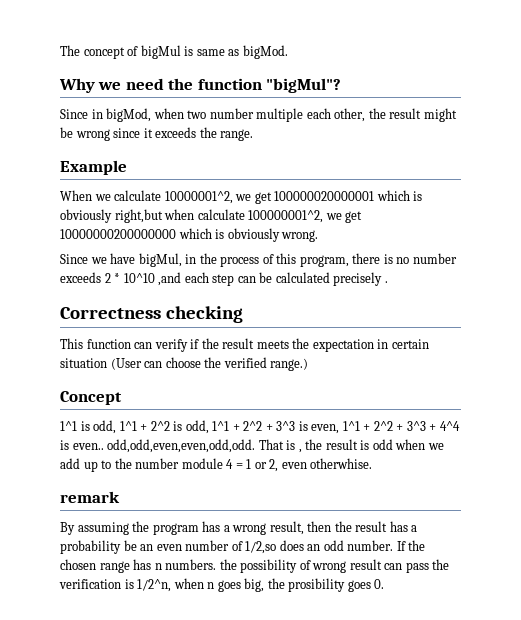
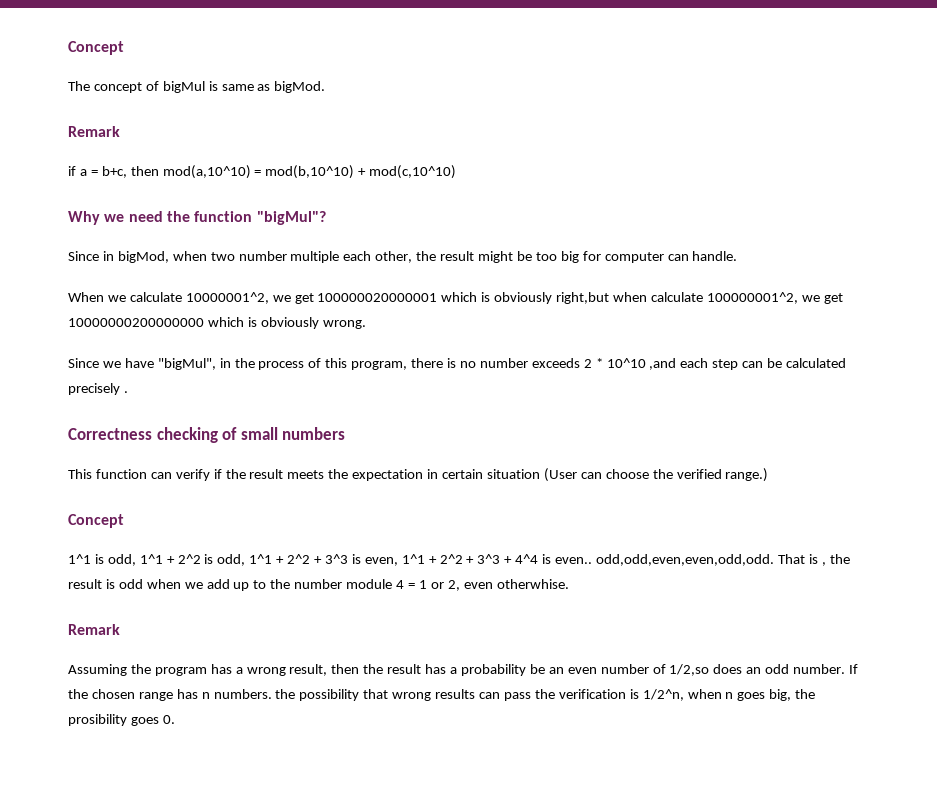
(60, 50) none -> [68,41,124,55] Concept //
(288, 52) none -> [68,126,120,137] [68,165,457,179] // Remark // if a = b+c, then mod(a,10^10) = mod(b,10^10) + mod(c,10^10)
[75,127,254,141] [60,160,127,175] wrong since it exceeds the range. // Example -> [535,251,738,263] too big for computer can handle.
[138,253,182,267] bigMul, -> [157,358,216,370] "bigMul",
(243, 314) none -> [222,427,346,440] of small numbers
[60,491,120,503] [60,522,129,535] remark // By assuming -> [68,624,120,635] [68,664,127,676] Remark // Assuming
[299,559,382,573] of wrong result -> [363,689,476,701] that wrong results

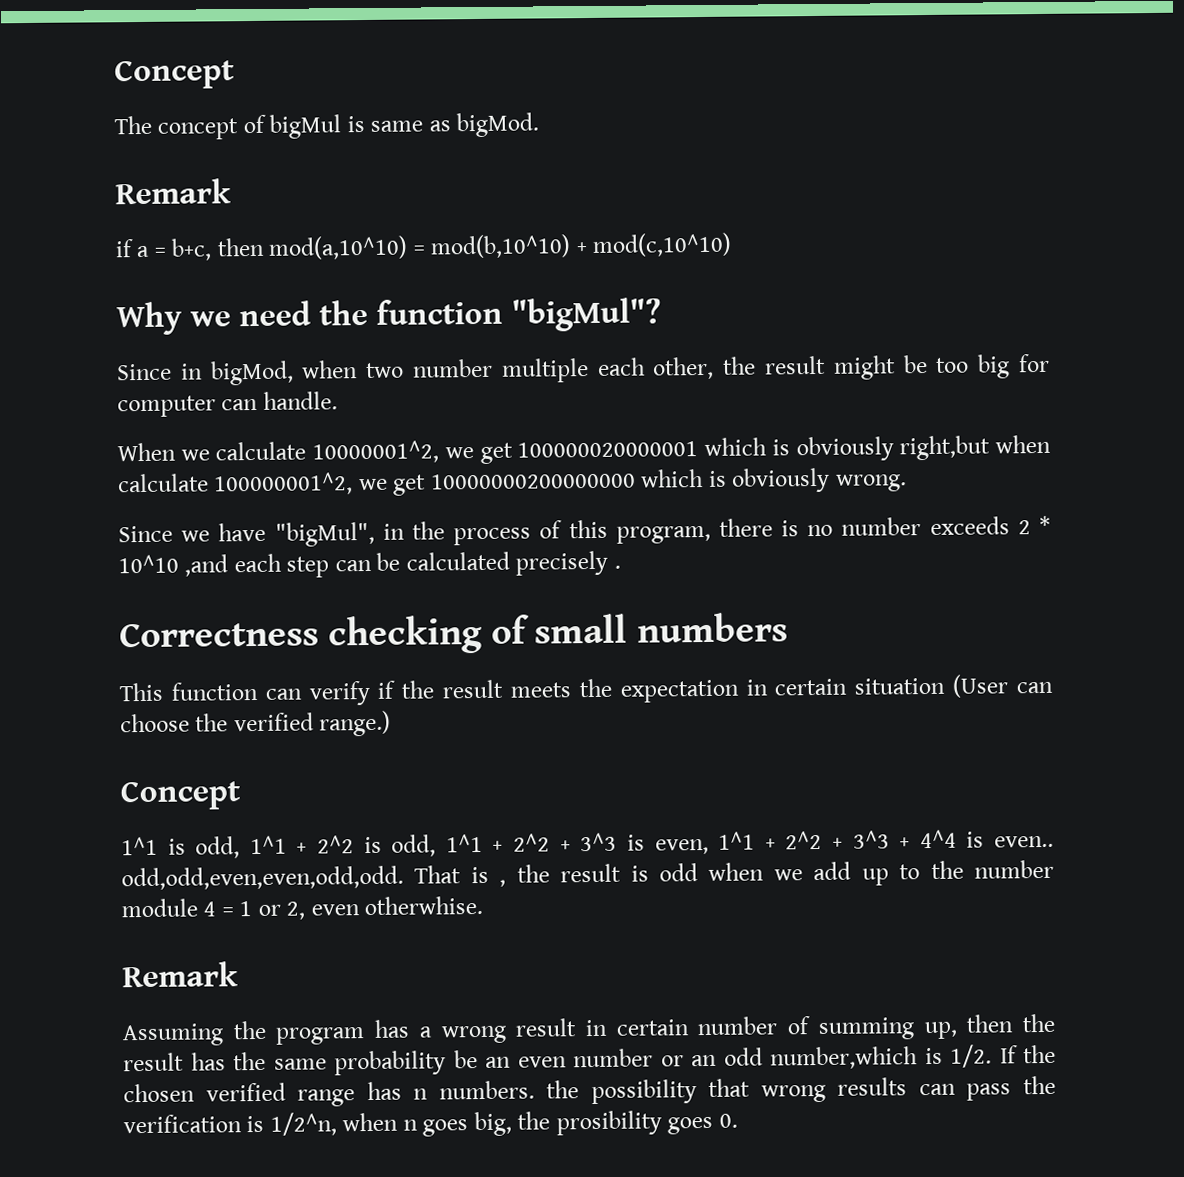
[289,664,328,676] result, -> [515,1016,958,1041] result in certain number of summing up,
[450,667,458,674] a -> [233,1051,327,1071] the same
[652,664,846,676] of 1/2,so does an odd number. -> [660,1044,992,1070] or an odd number,which is 1/2.
(135, 694) none -> [205,1082,286,1102] verified

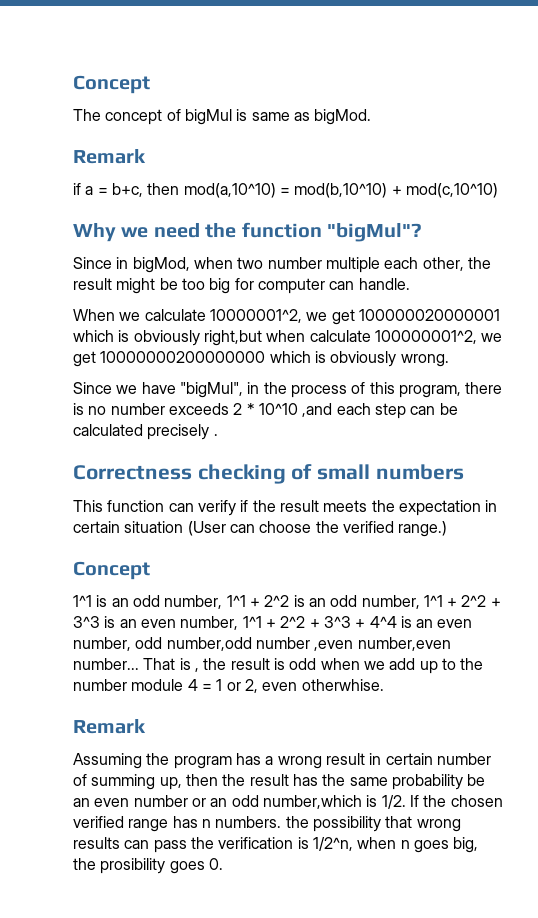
[195,836,241,859] odd, -> [111,595,223,609] an odd number,
[391,834,437,857] odd, -> [308,595,420,609] an odd number,
[654,838,709,855] even, -> [119,616,239,630] an even number,
[993,835,1054,848] [121,865,404,891] even.. odd,odd,even,even,odd,odd. -> [416,619,473,628] [73,637,451,651] [73,658,139,670] an even number, odd number,odd number ,even number,even number...

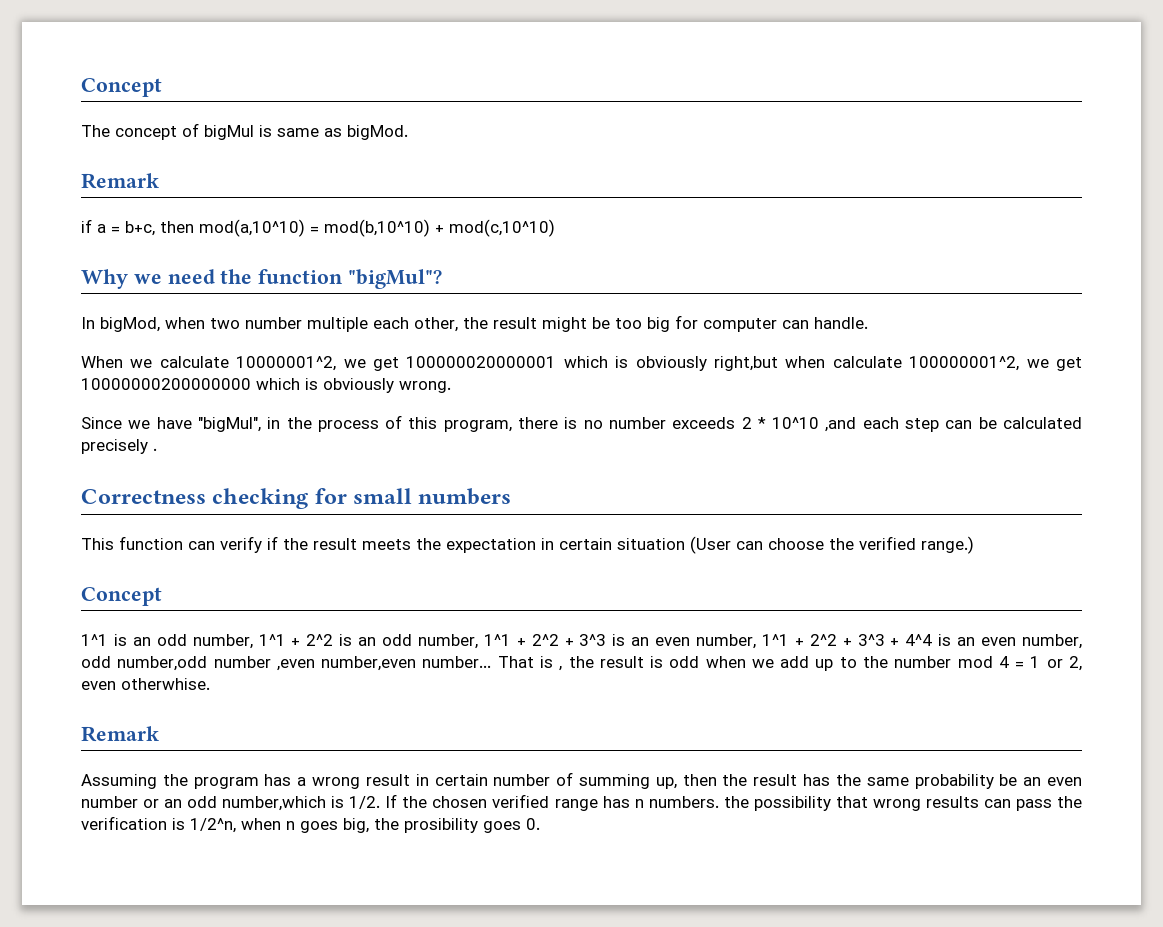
[73,257,129,269] Since in -> [81,317,95,329] In
[291,464,313,480] of -> [314,488,347,504] for
[131,679,184,691] module -> [957,656,993,668] mod

